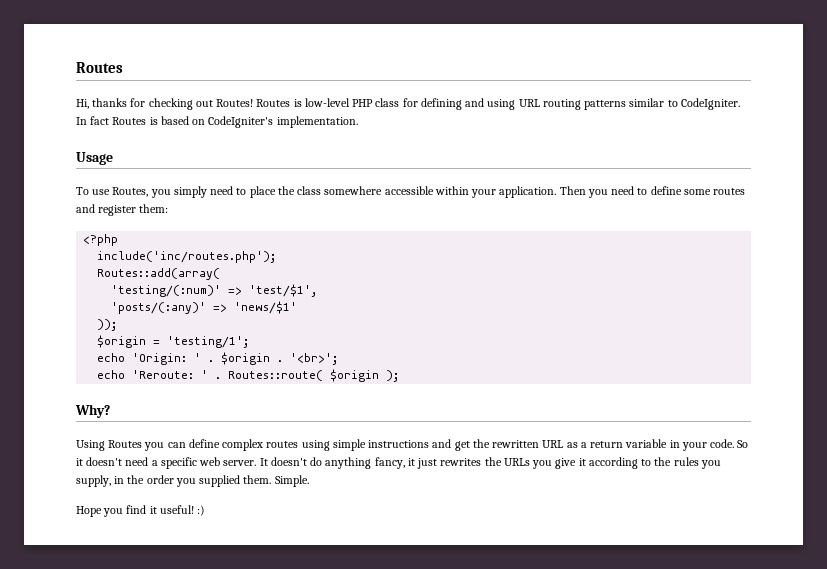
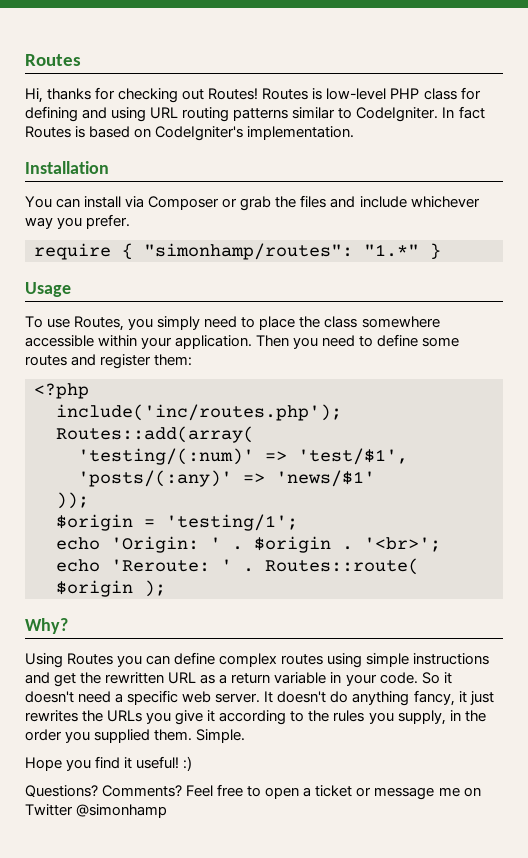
(358, 122) none -> [25,161,109,174] [25,195,480,211] [25,214,131,229] [34,243,441,260] // Installation // You can install via Composer or grab the files and include whichever way you prefer. // require { "simonhamp/routes": "1.*" }
(206, 510) none -> [25,784,481,800] [25,804,168,818] // Questions? Comments? Feel free to open a ticket or message me on Twitter @simonhamp

